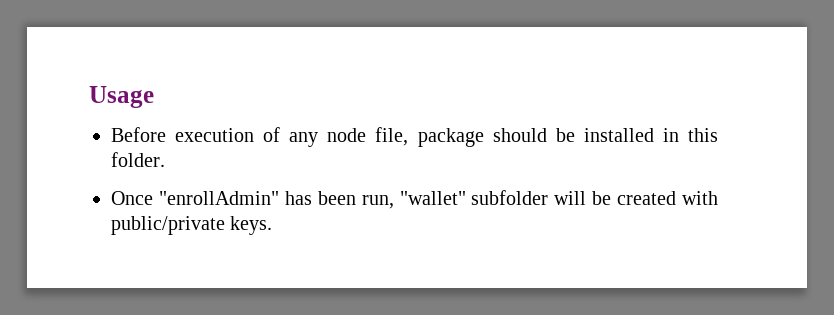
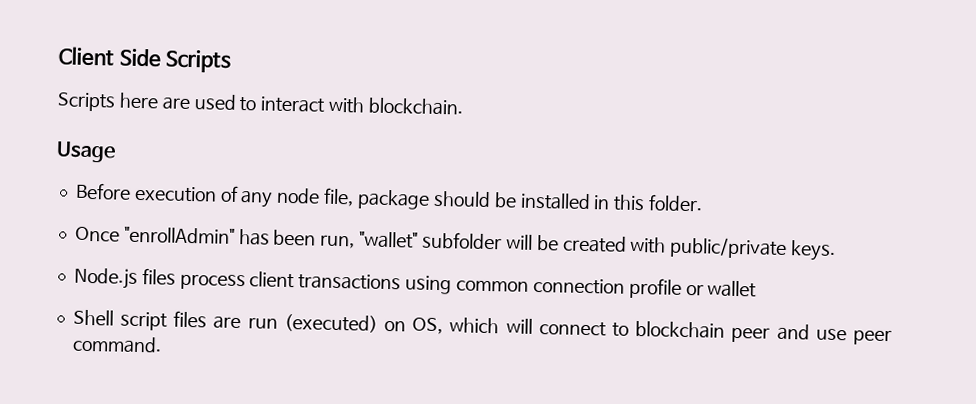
(89, 97) none -> [58,46,232,73] [57,92,465,116] Client Side Scripts // Scripts here are used to interact with blockchain. //
(273, 225) none -> [73,267,758,299] [72,309,893,346] [71,335,162,354] // Node.js files process client transactions using common connection profile or wallet // Shell script files are run (executed) on OS, which will connect to blockchain peer and use peer command.

